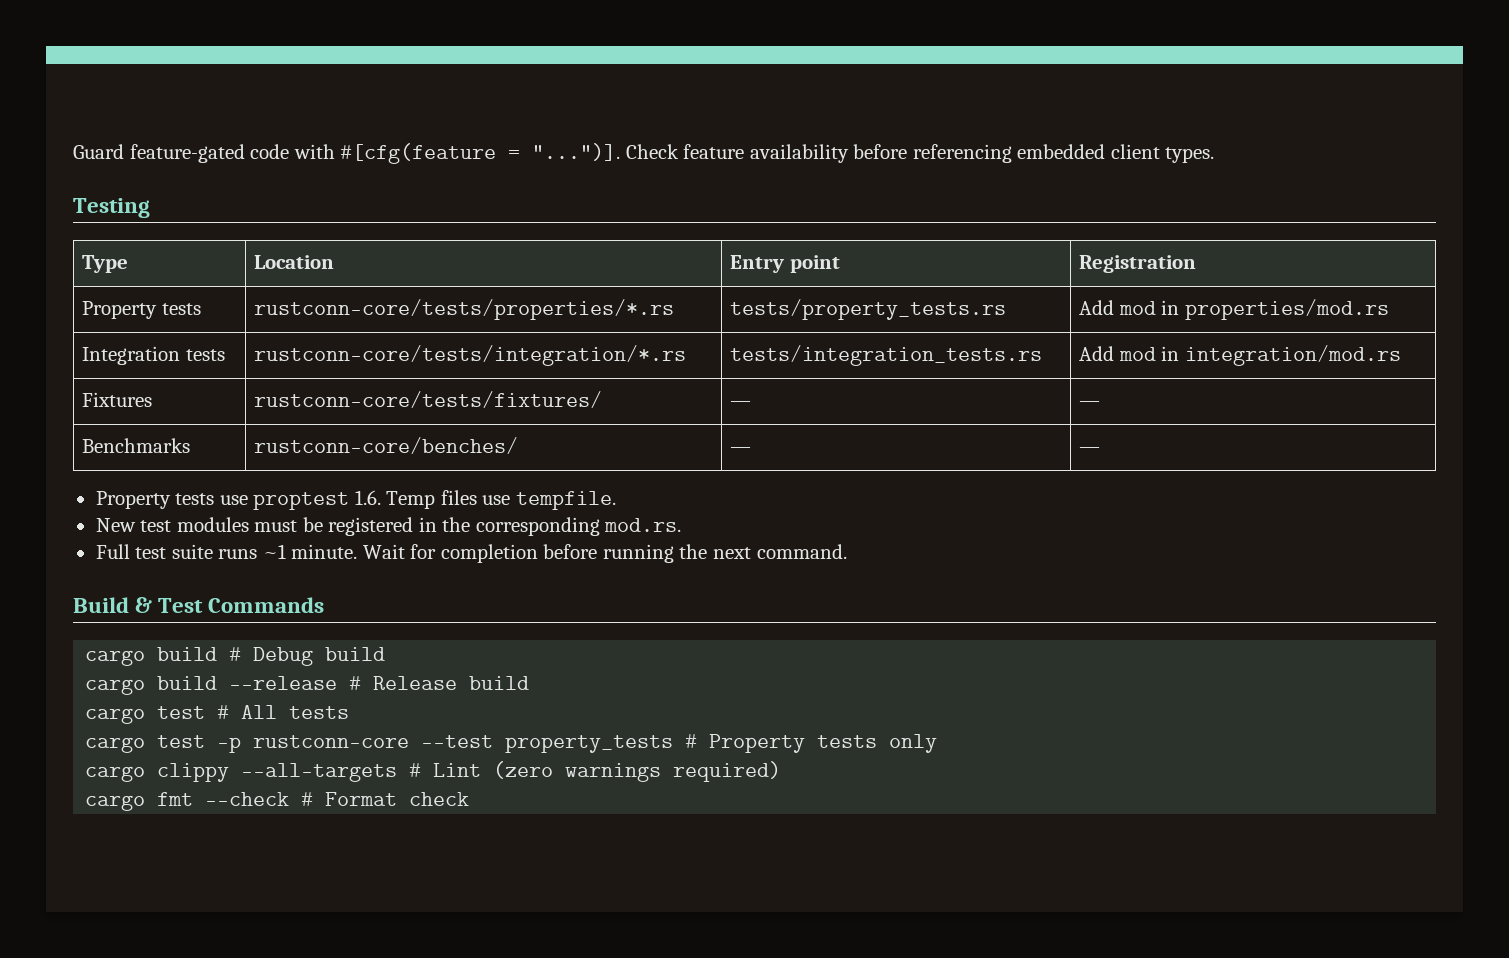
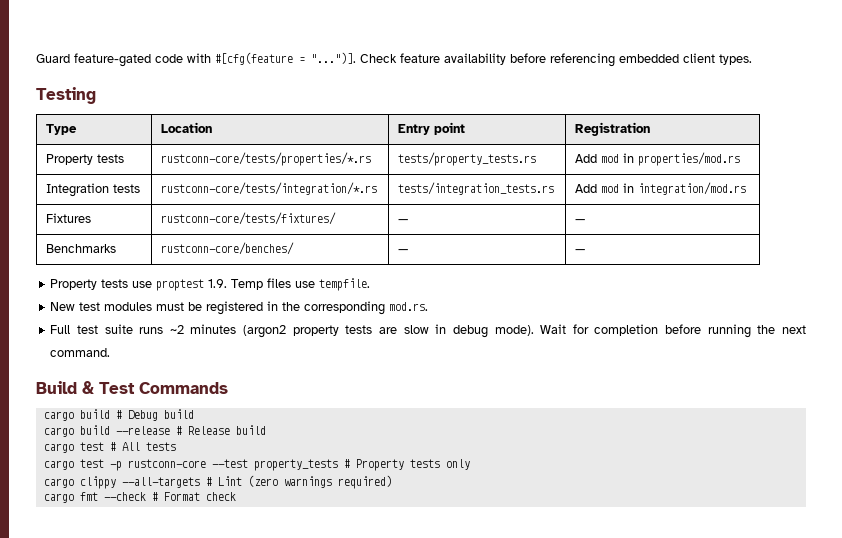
[354,490,381,505] 1.6. -> [208,279,228,288] 1.9.
[262,544,358,559] ~1 minute. -> [169,324,534,338] ~2 minutes (argon2 property tests are slow in debug mode).

